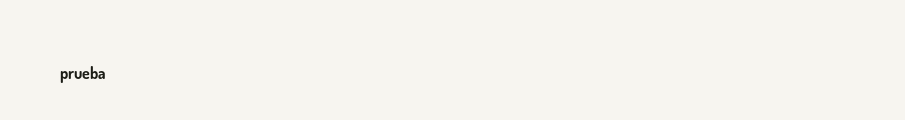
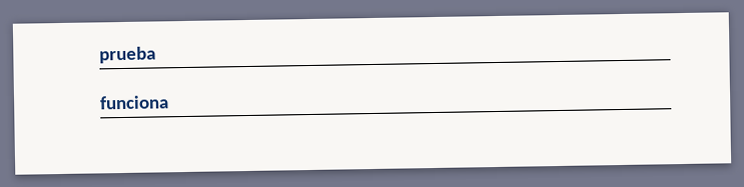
(106, 74) none -> [100,95,169,110] // funciona

